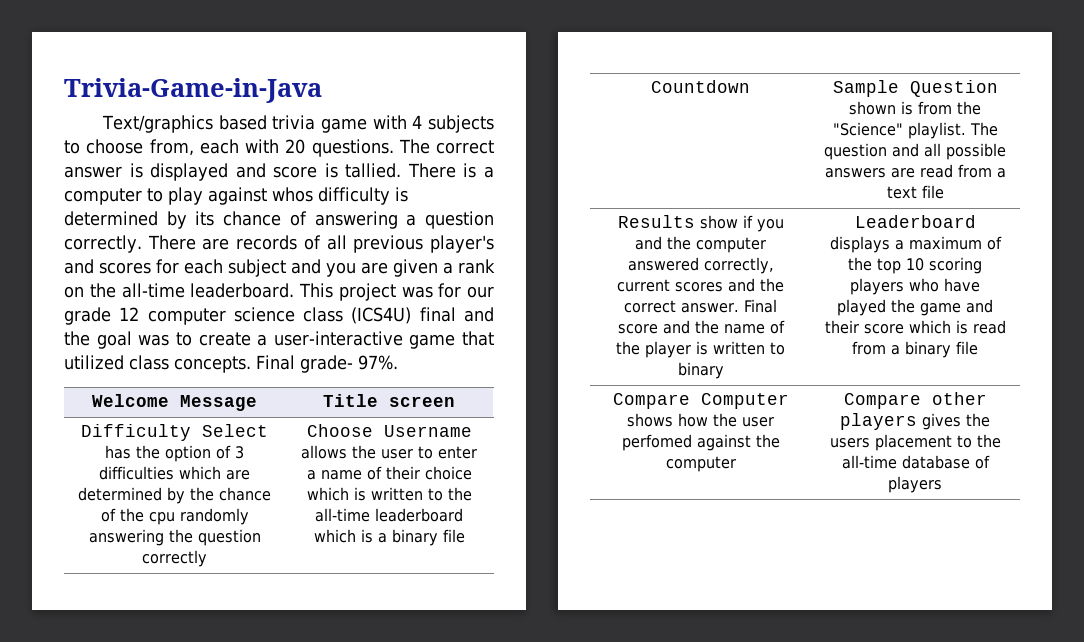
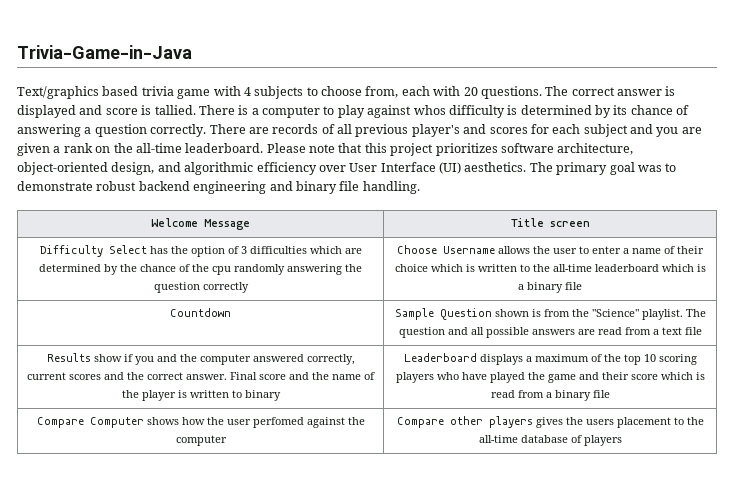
[299,283,494,301] [64,307,494,325] [64,331,494,349] [64,355,398,373] This project was for our grade 12 computer science class (ICS4U) final and the goal was to create a user-interactive game that utilized class concepts. Final grade- 97%. -> [266,143,634,156] [17,162,677,175] [17,181,420,194] Please note that this project prioritizes software architecture, object-oriented design, and algorithmic efficiency over User Interface (UI) aesthetics. The primary goal was to demonstrate robust backend engineering and binary file handling.

